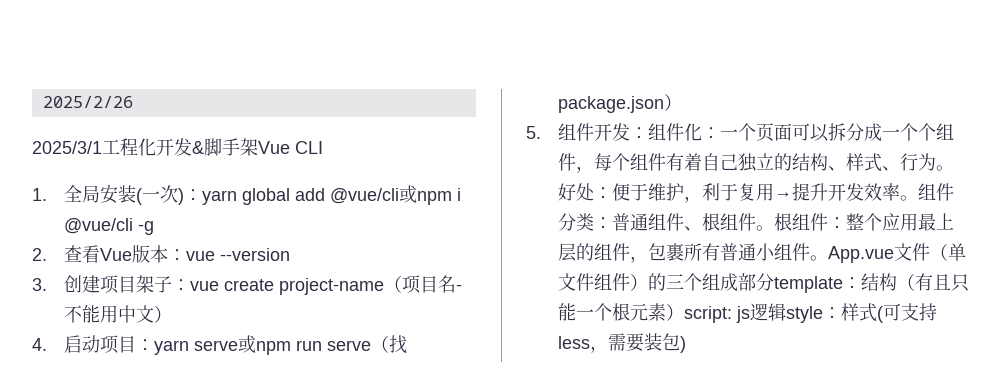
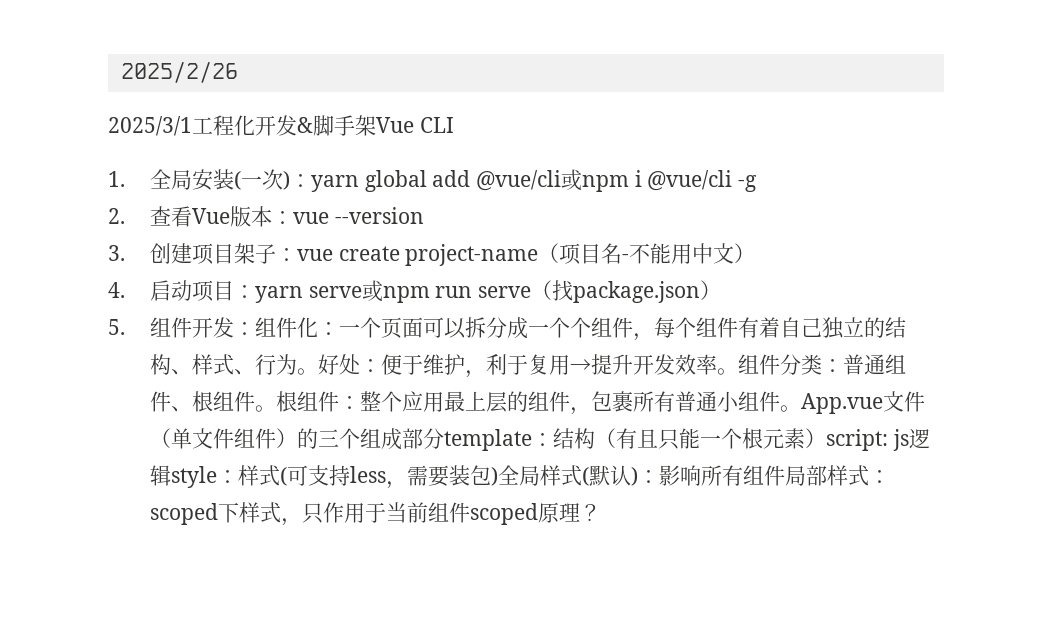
(686, 344) none -> [497,465,890,486] [149,502,601,526] 全局样式(默认)：影响所有组件局部样式：scoped下样式，只作用于当前组件scoped原理？

